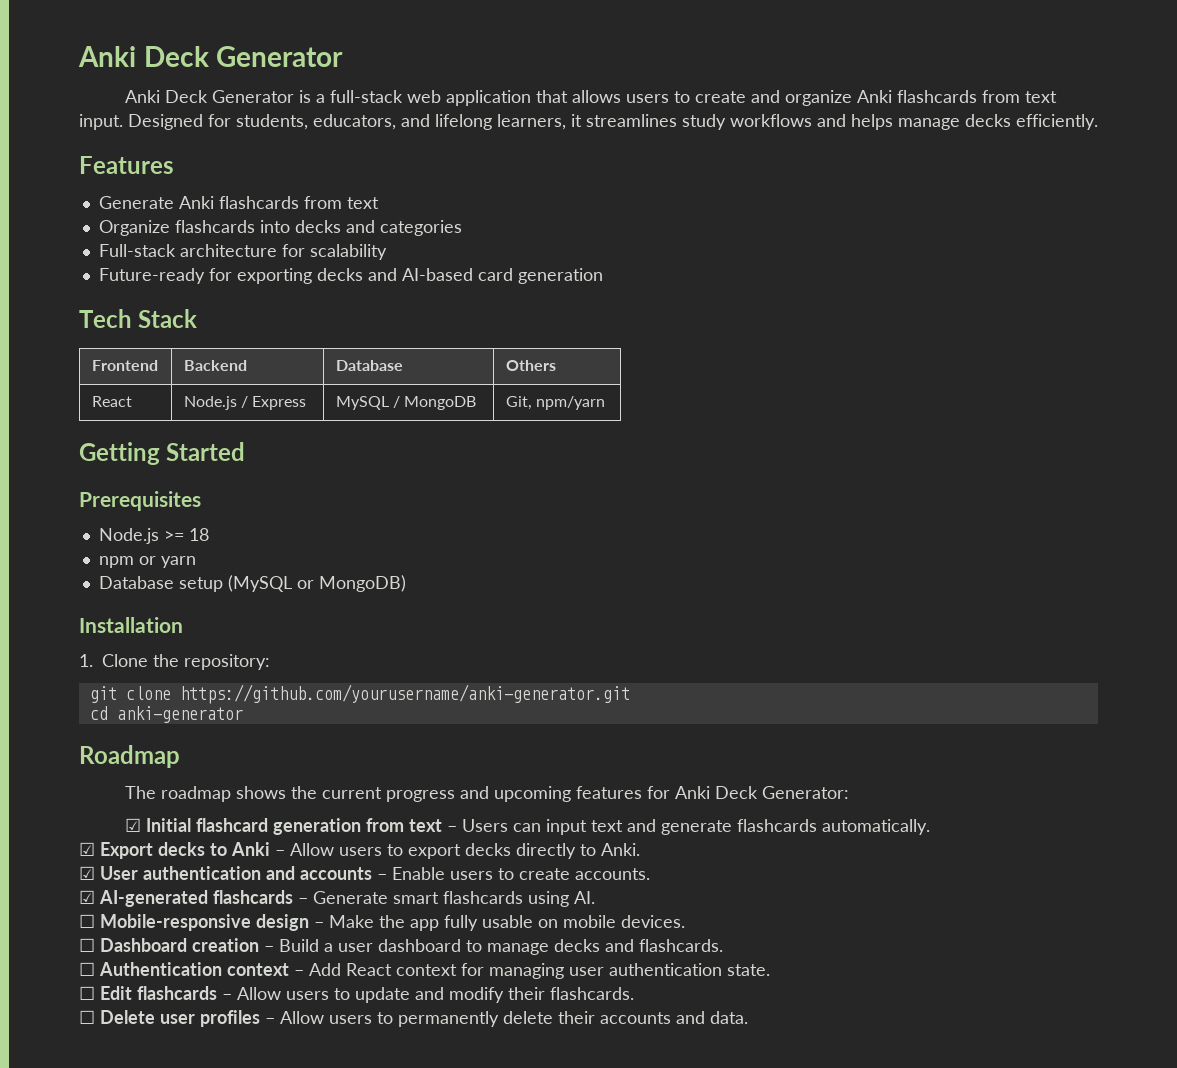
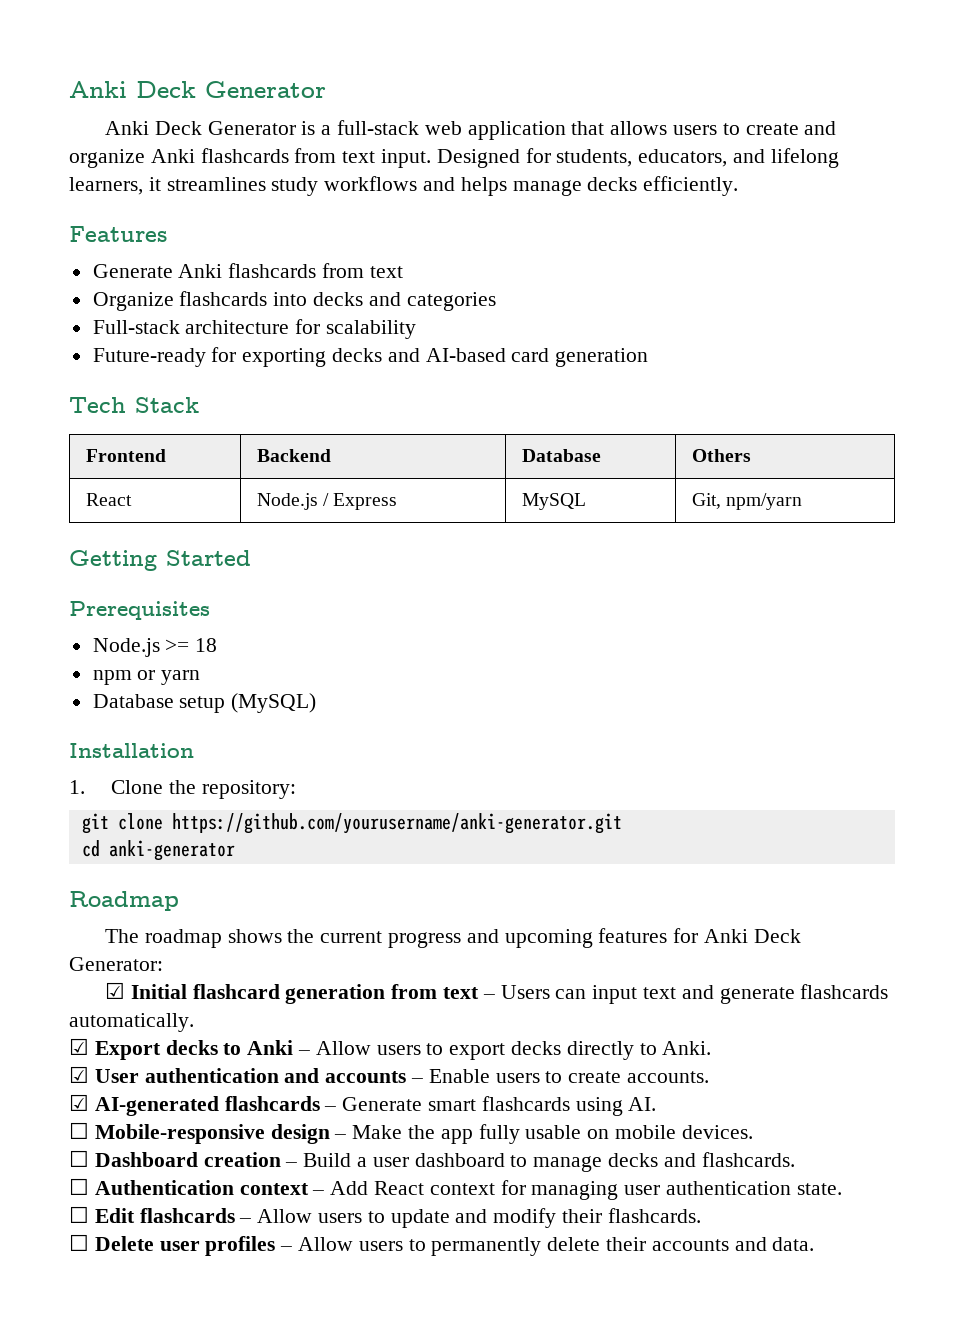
[393,396,477,410] / MongoDB -> (586, 501) none
[227,575,406,592] (MySQL or MongoDB) -> [231,693,317,713] (MySQL)

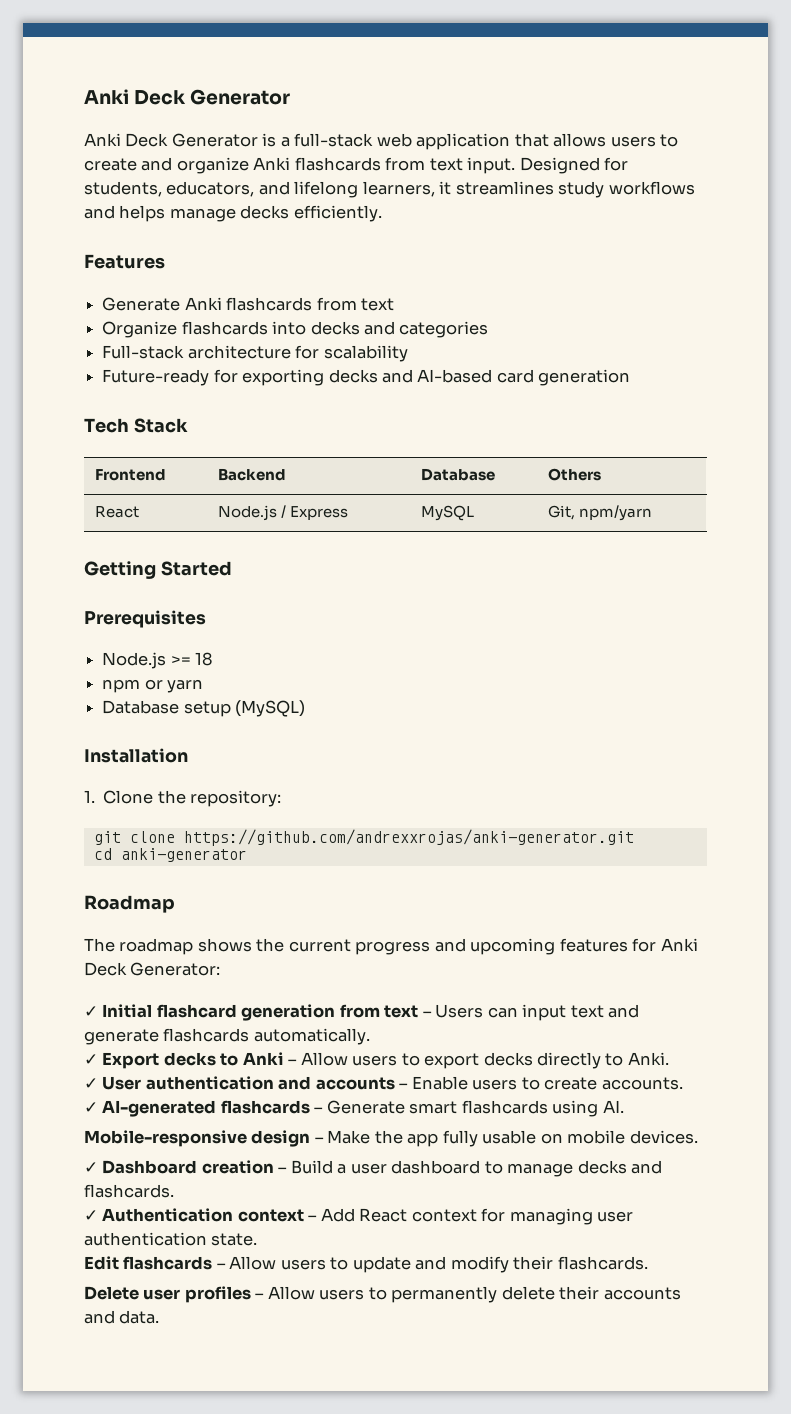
[171,813,622,834] https://github.com/yourusername/anki-generator.git -> [183,829,634,846] https://github.com/andrexxrojas/anki-generator.git
[104,982,125,999] ☑ -> [84,1006,98,1017] ✓
[69,1038,89,1055] ☑ -> [84,1054,98,1065] ✓
[69,1066,89,1083] ☑ -> [84,1078,98,1089] ✓
[69,1094,89,1111] ☑ -> [84,1102,98,1113] ✓
[69,1122,89,1139] ☐ -> (624, 1106) none
[69,1150,89,1167] ☐ -> [84,1162,98,1173] ✓
[69,1178,89,1195] ☐ -> [84,1210,98,1221] ✓
[69,1206,89,1223] ☐ -> (258, 1239) none
[69,1234,89,1251] ☐ -> (648, 1263) none

